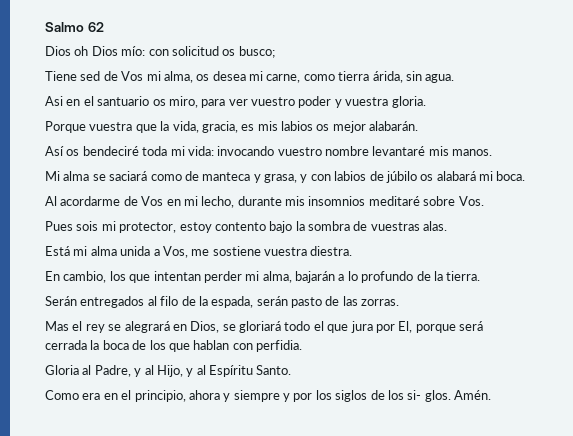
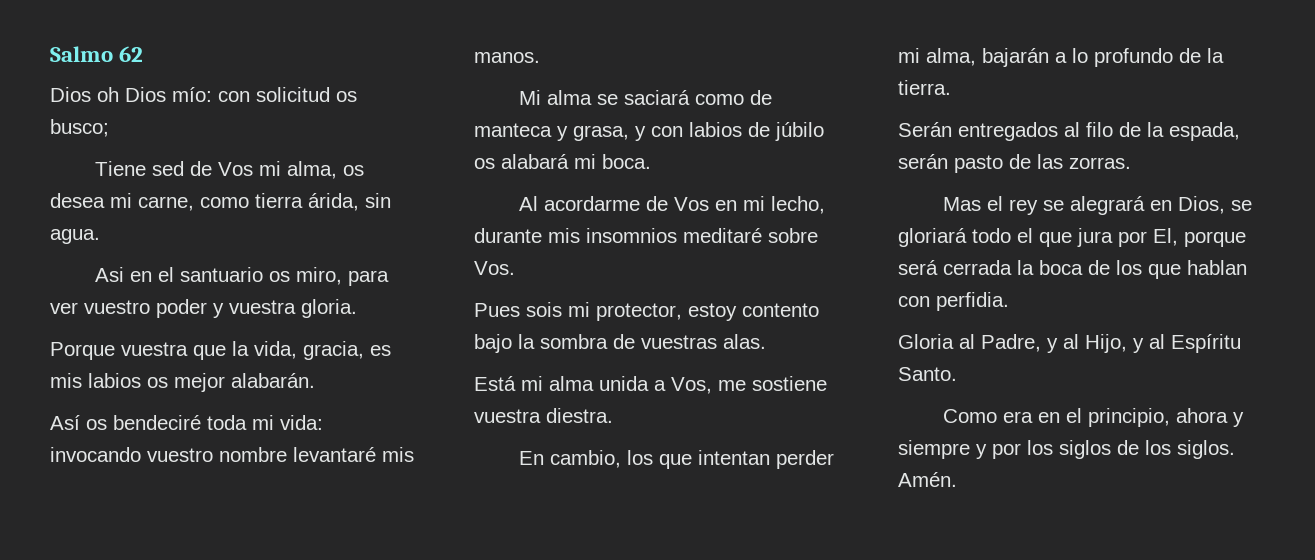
[407,390,451,402] si- glos. -> [1177,440,1235,459] siglos.

